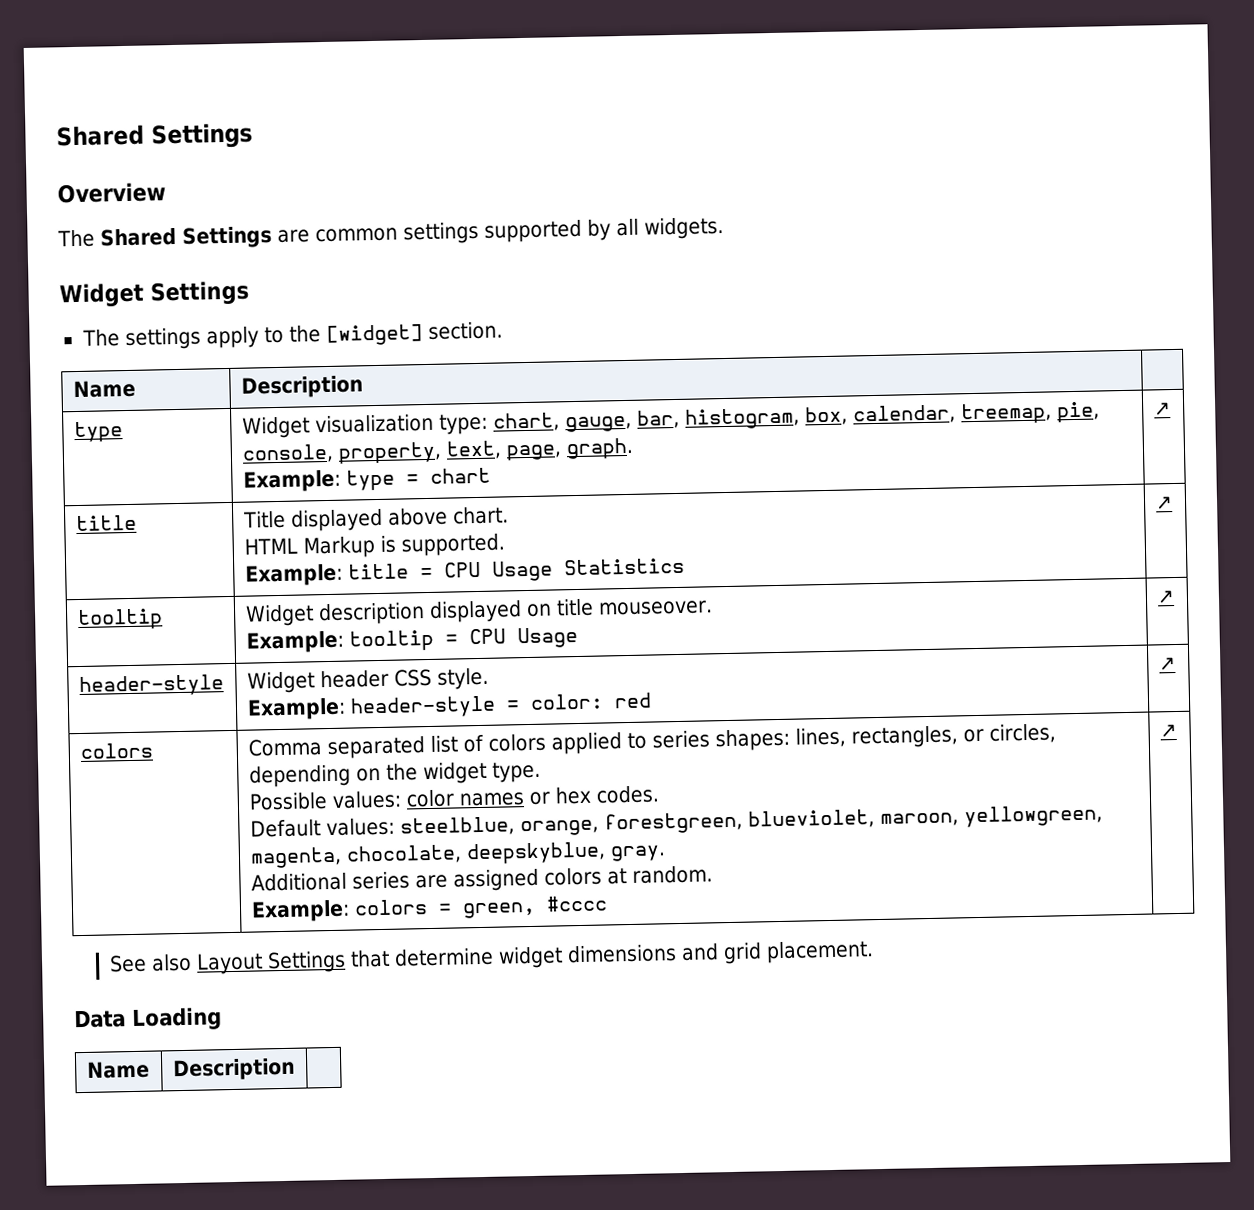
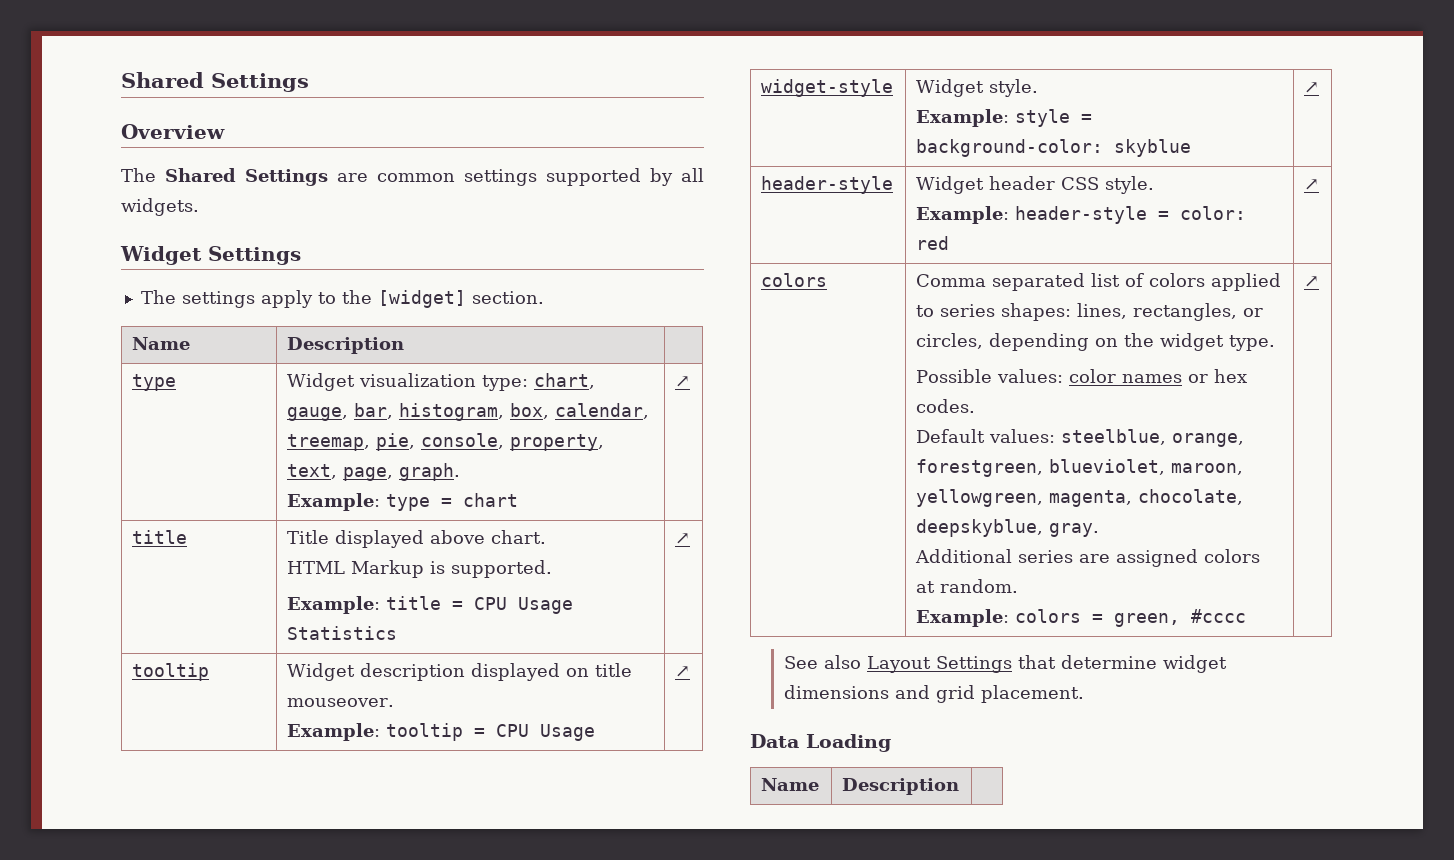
(1175, 597) none -> [761,79,894,97] [916,79,1039,97] [916,109,1093,127] [916,139,1192,157] [1304,82,1320,93] // widget-style | Widget style. // Example: style = background-color: skyblue | ↗

